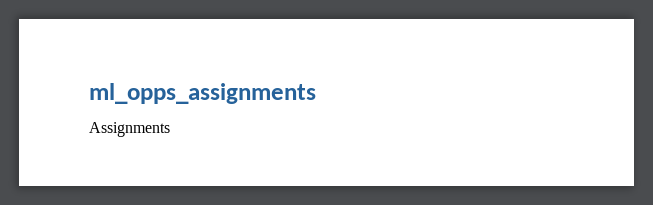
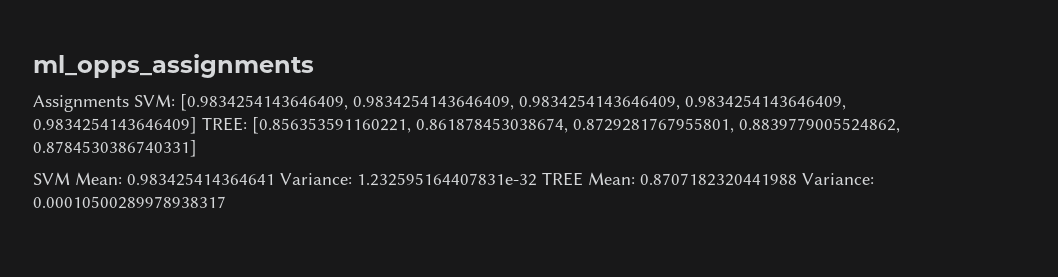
(170, 129) none -> [134,94,846,111] [33,117,900,134] [33,140,197,157] [33,172,874,186] [33,196,226,209] SVM: [0.9834254143646409, 0.9834254143646409, 0.9834254143646409, 0.9834254143646409, 0.9834254143646409] TREE: [0.856353591160221, 0.861878453038674, 0.8729281767955801, 0.8839779005524862, 0.8784530386740331] // SVM Mean: 0.983425414364641 Variance: 1.232595164407831e-32 TREE Mean: 0.8707182320441988 Variance: 0.00010500289978938317

